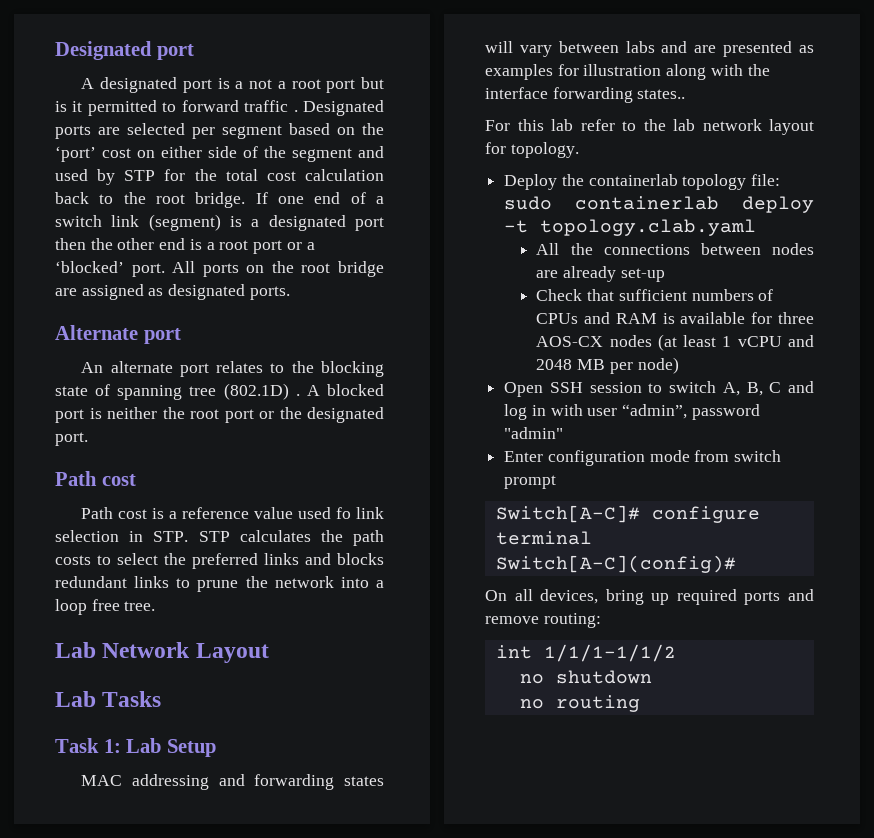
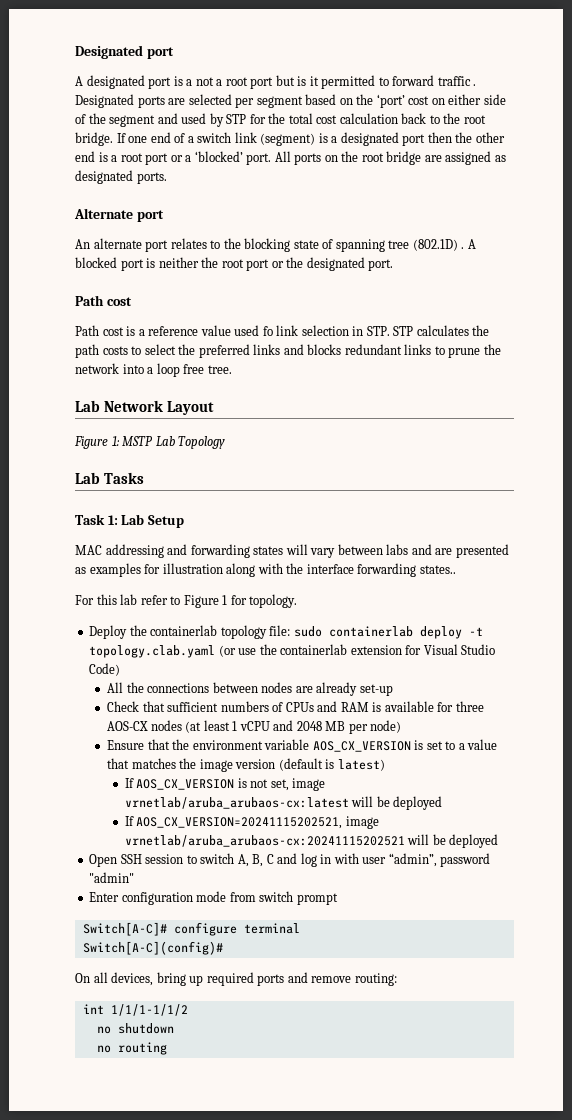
(269, 653) none -> [74,436,226,449] // Figure 1: MSTP Lab Topology
[643,119,814,135] the lab network layout -> [183,595,228,608] Figure 1
(757, 227) none -> [218,644,496,657] [89,663,121,676] (or use the containerlab extension for Visual Studio Code)
(679, 365) none -> [107,739,498,752] [107,758,385,772] [124,778,326,791] [124,796,443,810] [124,816,379,829] [124,834,499,848] // Ensure that the environment variable AOS_CX_VERSION is set to a value that matches the image version (default is latest) // If AOS_CX_VERSION is not set, image vrnetlab/aruba_arubaos-cx:latest will be deployed // If AOS_CX_VERSION=20241115202521, image vrnetlab/aruba_arubaos-cx:20241115202521 will be deployed

